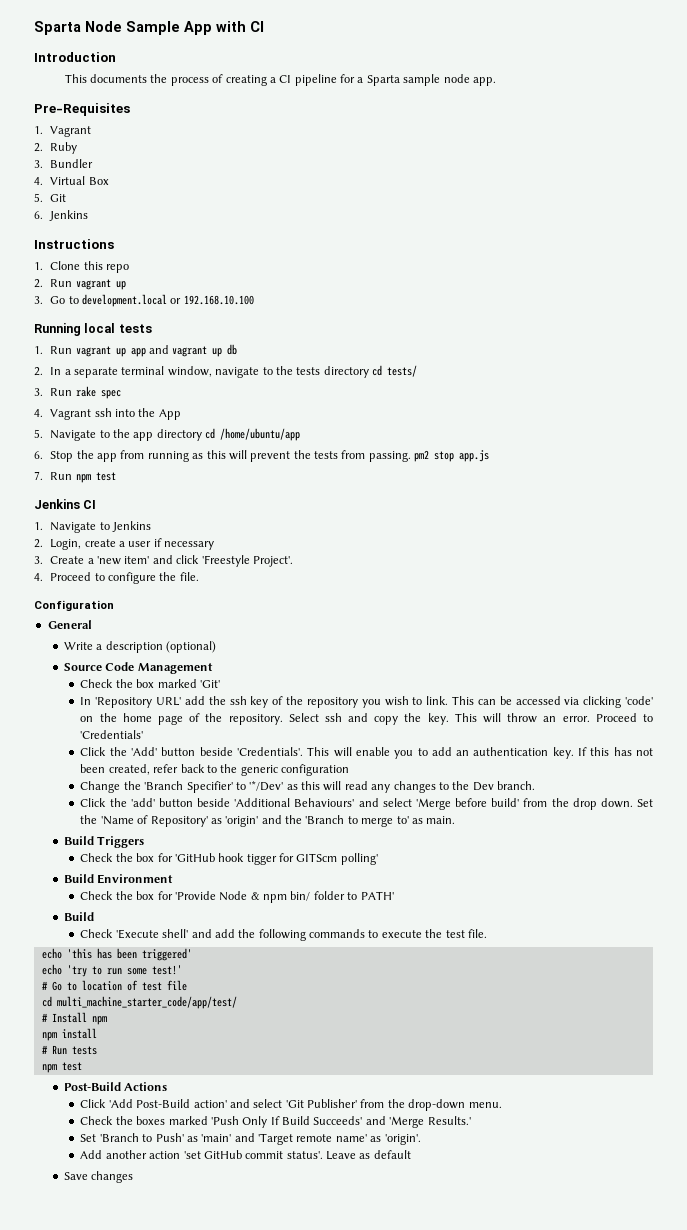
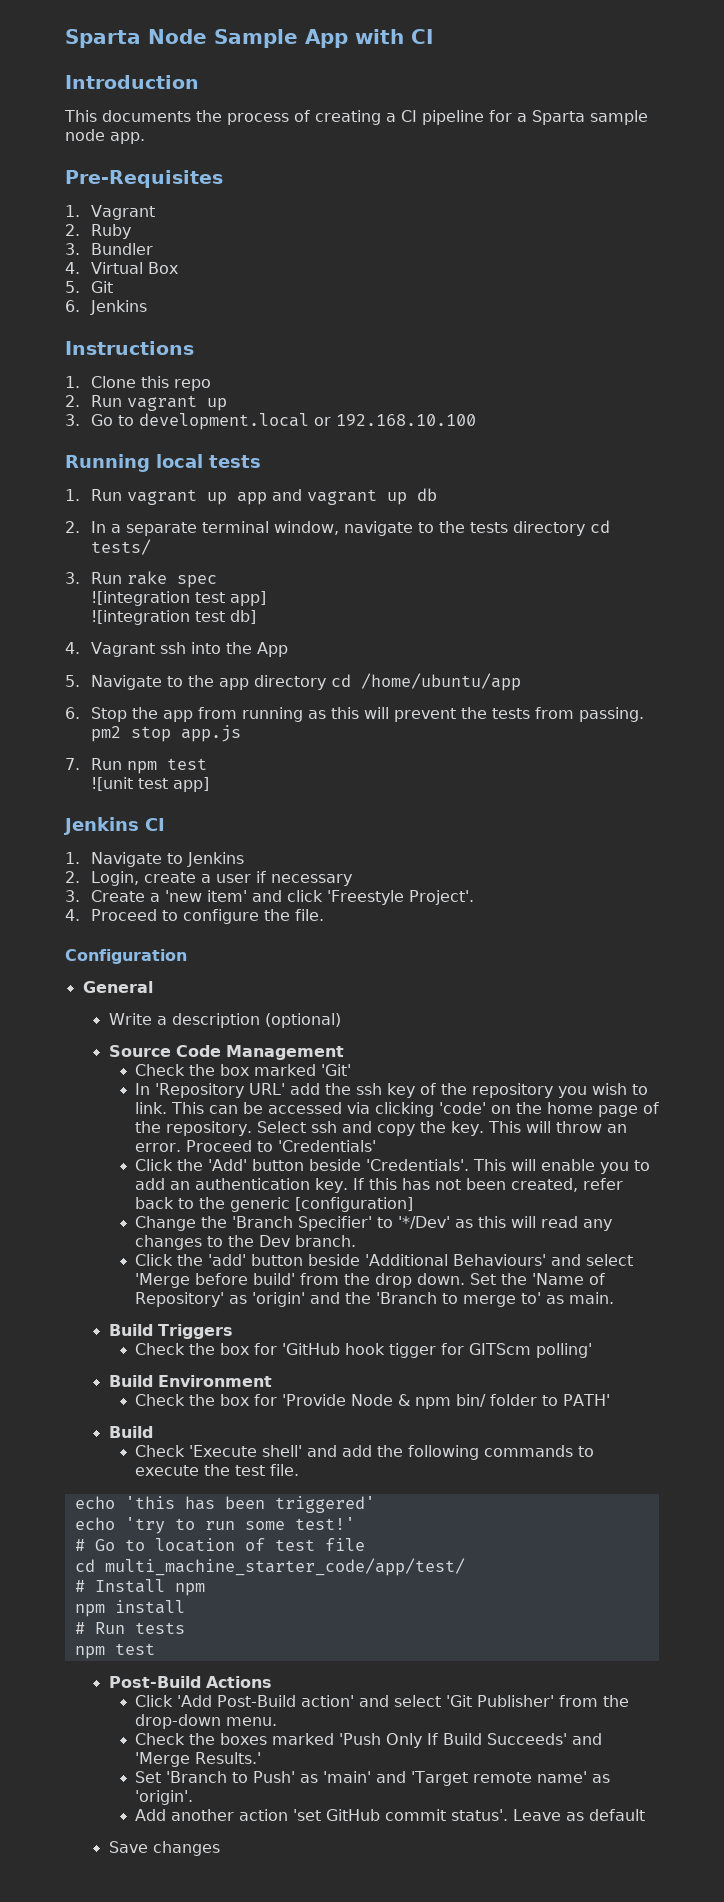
(121, 394) none -> [91,591,267,606] [91,610,257,625] // ![integration test app] // ![integration test db]
(116, 476) none -> [91,777,210,792] // ![unit test app]
[281,764,350,776] configuration -> [294,1197,413,1212] [configuration]

